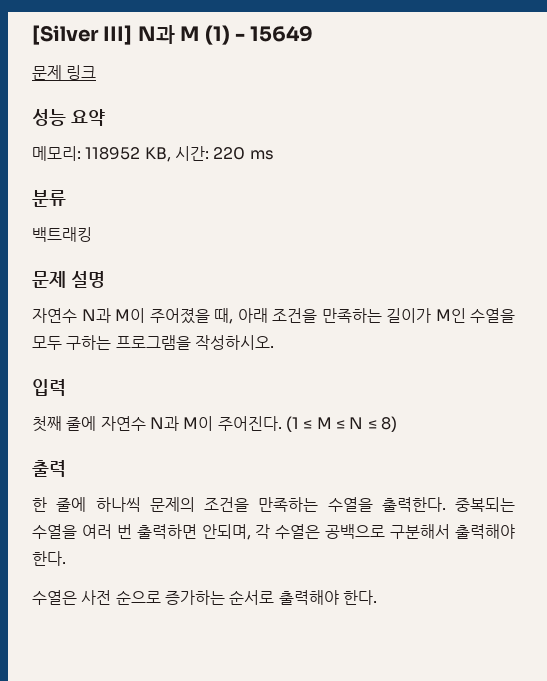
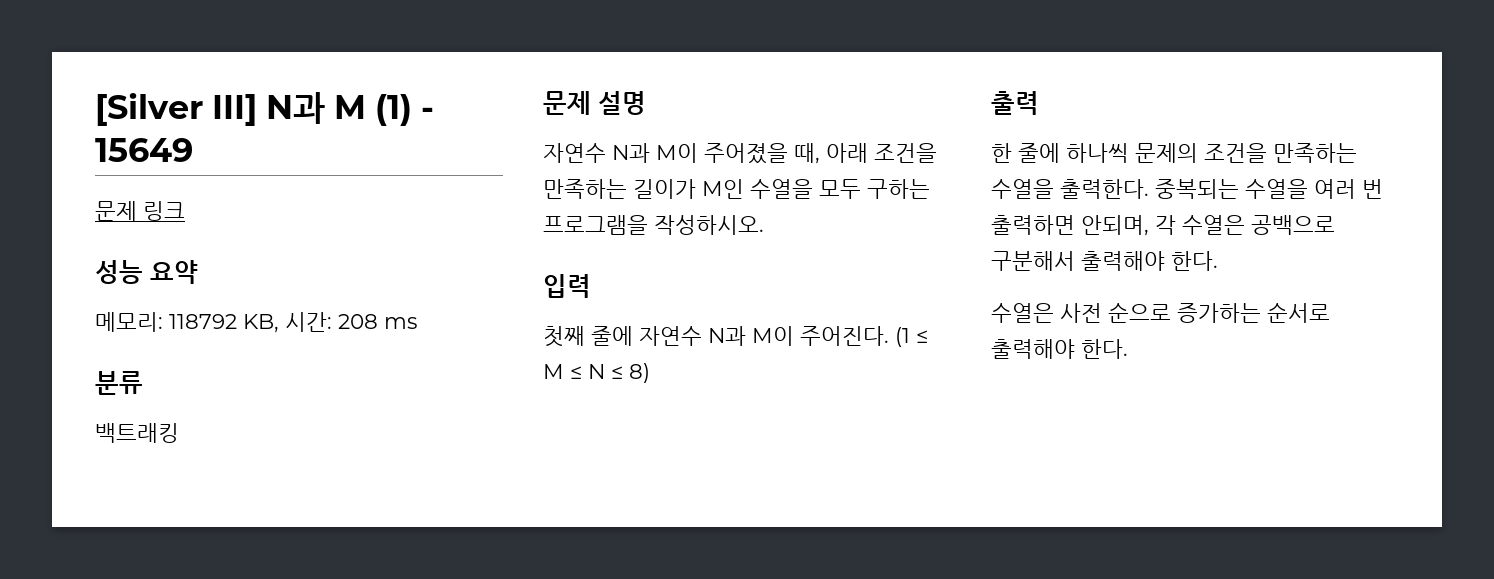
[85,147,141,160] 118952 -> [169,314,237,329] 118792
[213,147,246,160] 220 -> [338,314,378,329] 208

